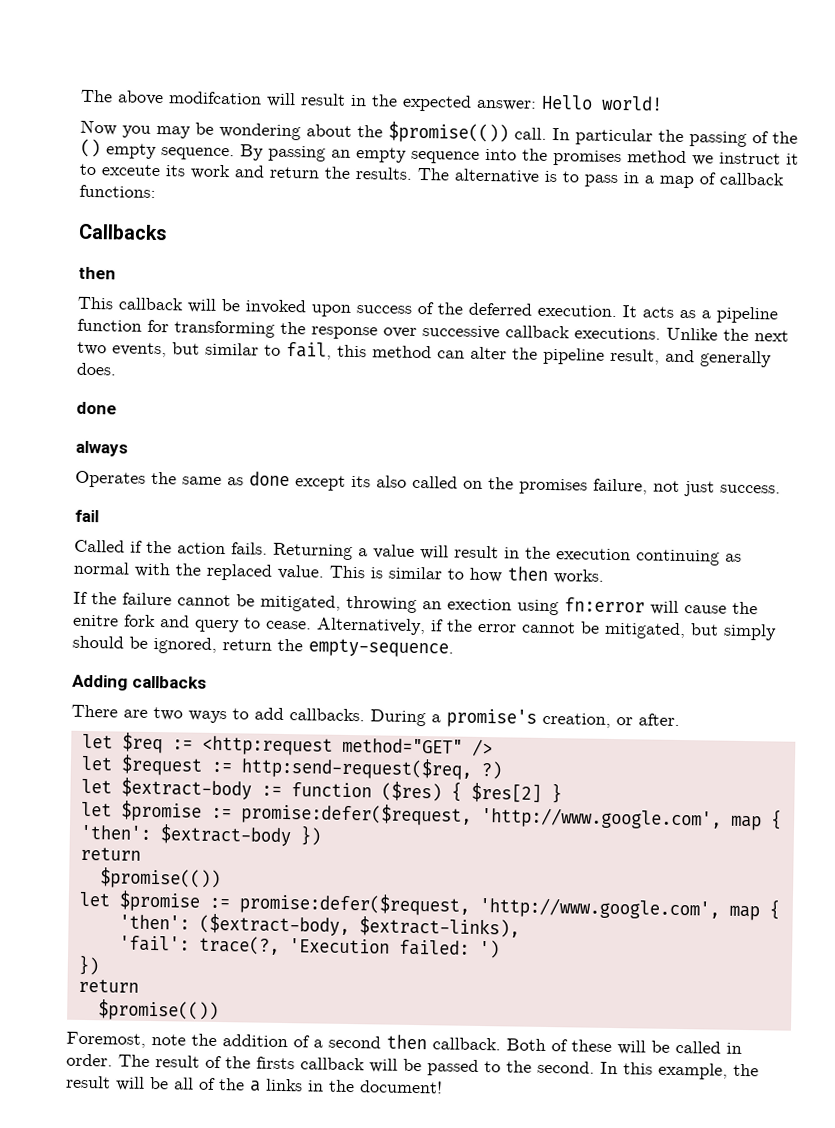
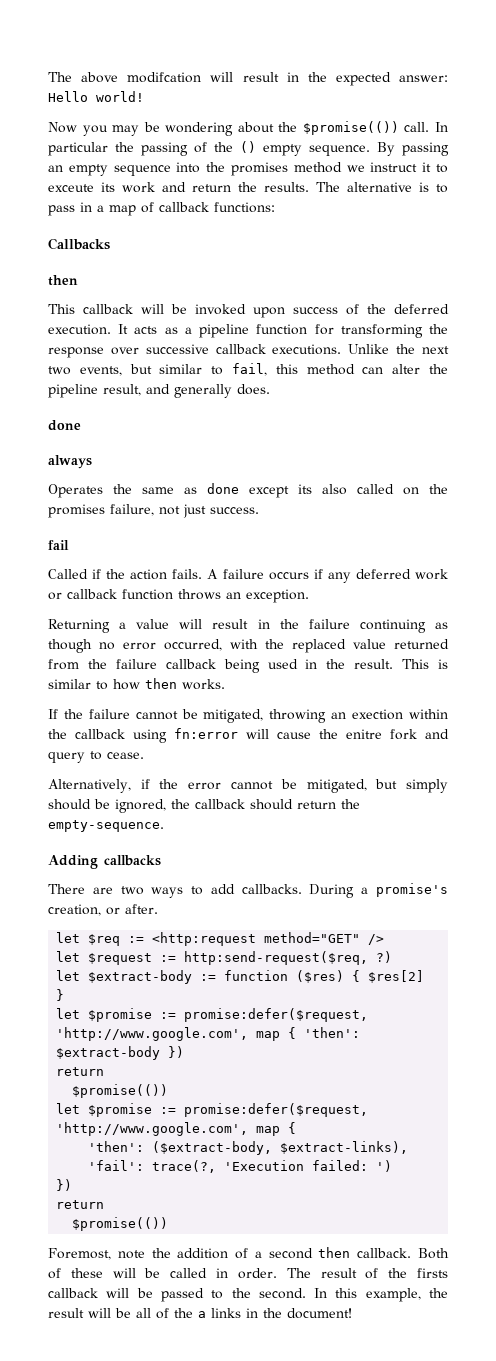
(268, 548) none -> [207,569,448,583] [48,589,309,603] A failure occurs if any deferred work or callback function throws an exception. //
[556,548,631,561] execution -> [308,619,350,629] failure
[73,561,324,581] normal with the replaced value. -> [48,639,449,653] [48,659,394,673] though no error occurred, with the replaced value returned from the failure callback being used in the result.
(512, 604) none -> [409,709,449,719] [48,729,125,739] within the callback
(312, 625) none -> (144, 755) //
(217, 645) none -> [171,799,293,810] the callback should

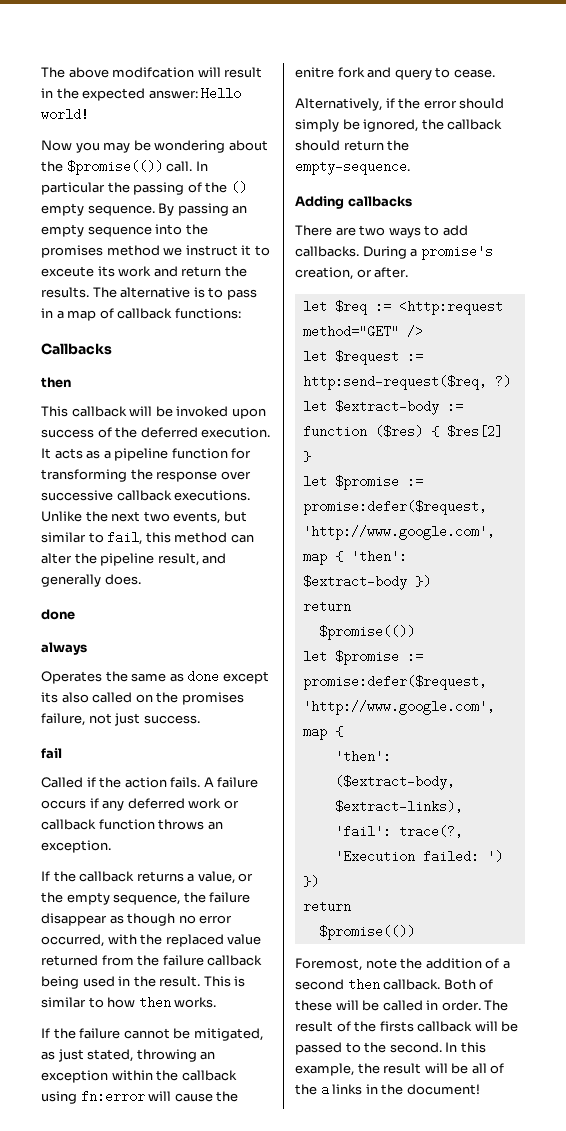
[48,619,426,633] Returning a value will result in the failure continuing -> [41,871,254,884] [41,892,251,905] [41,913,107,926] If the callback returns a value, or the empty sequence, the failure disappear
(264, 716) none -> [41,1049,134,1062] as just stated,
[352,709,404,720] exection -> [41,1070,108,1083] exception
[230,779,448,793] [48,799,91,810] cannot be mitigated, but simply should -> [459,98,505,109] [295,119,339,132] should simply

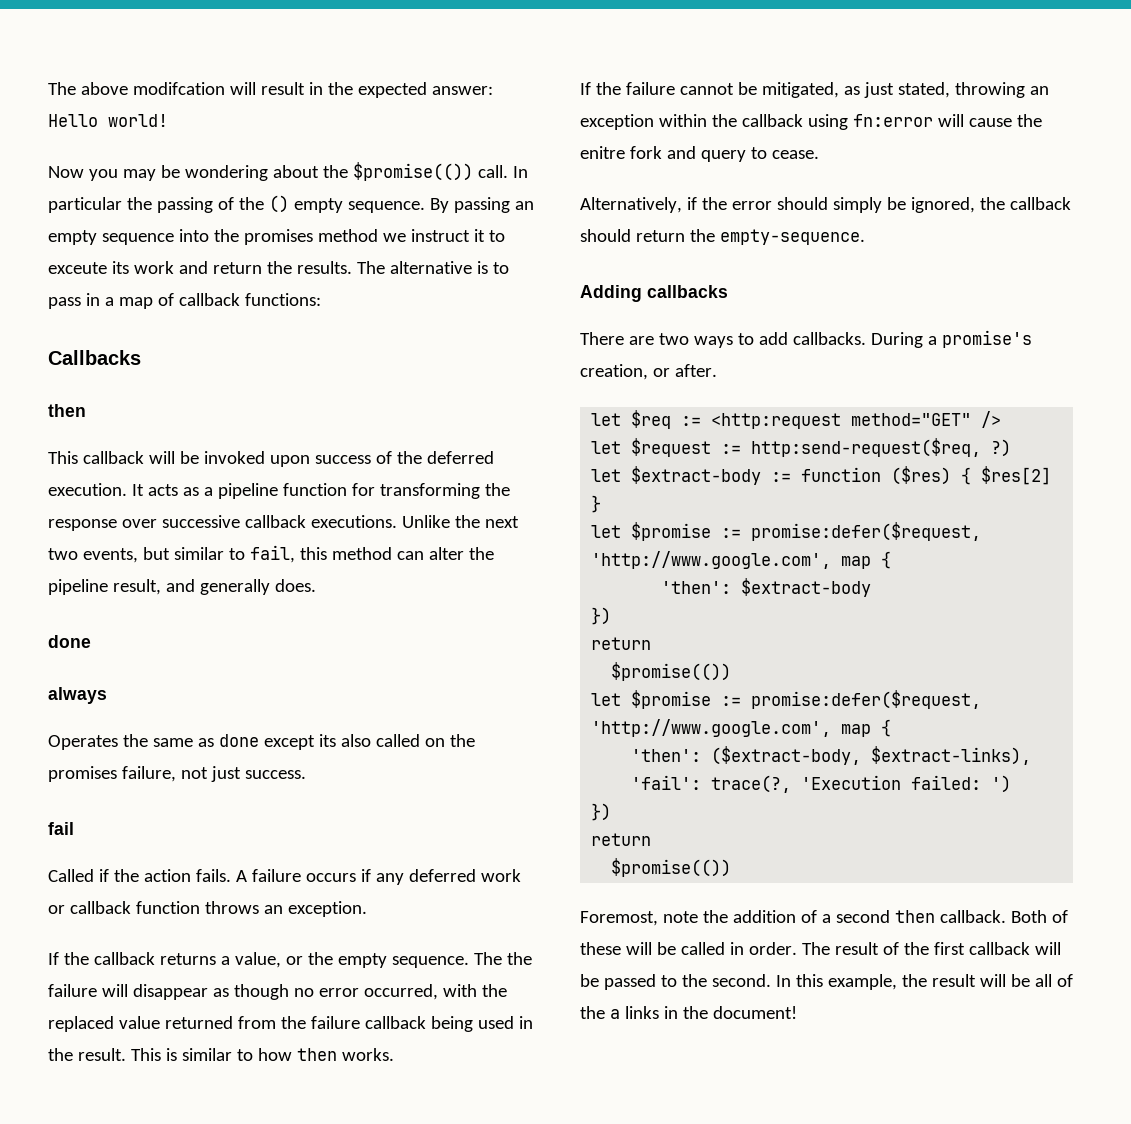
[113,892,251,905] sequence, the failure -> [391,952,532,968] [48,984,128,997] sequence. The the failure will
(343, 556) none -> (892, 560) //
(407, 582) none -> (872, 587) //
[379,1021,414,1032] firsts -> [933,942,965,955] first

